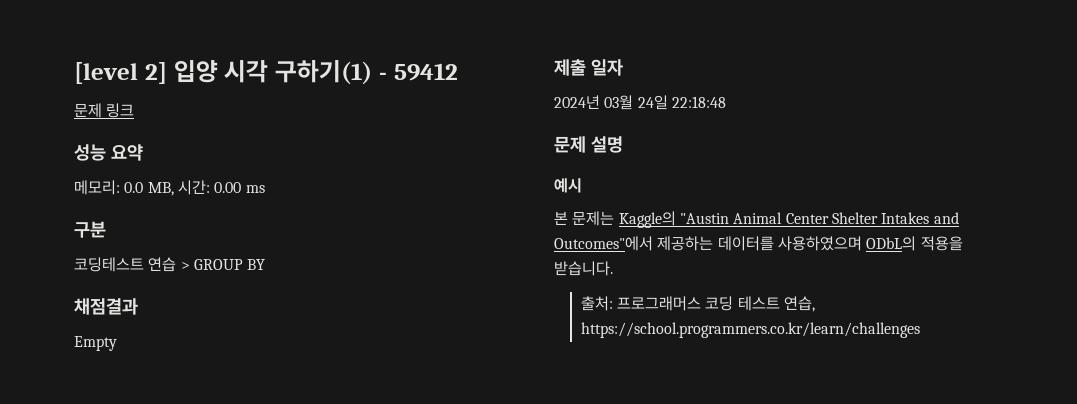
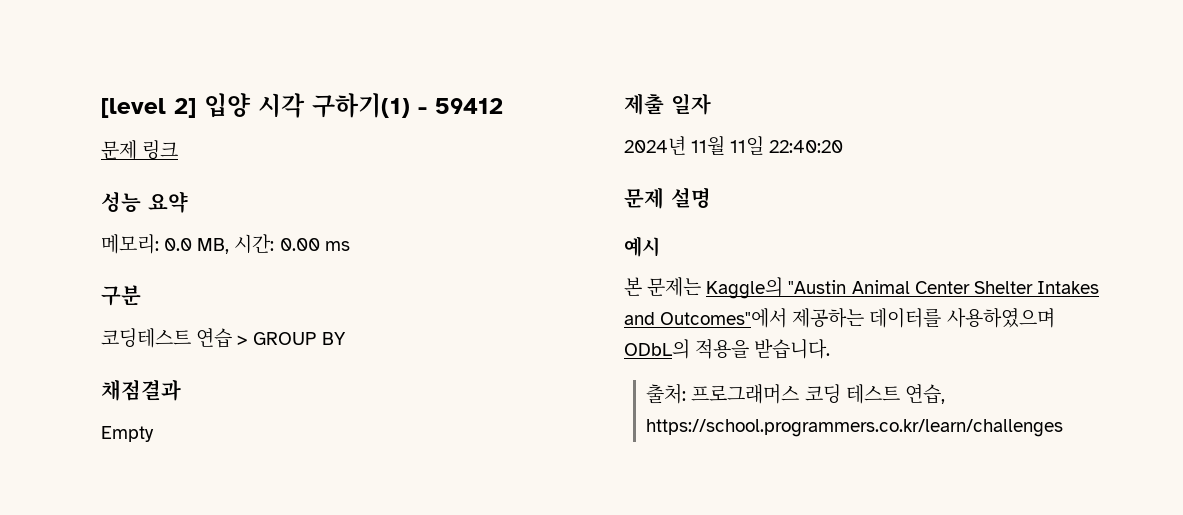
[604,95,726,110] 03월 24일 22:18:48 -> [691,135,844,155] 11월 11일 22:40:20

